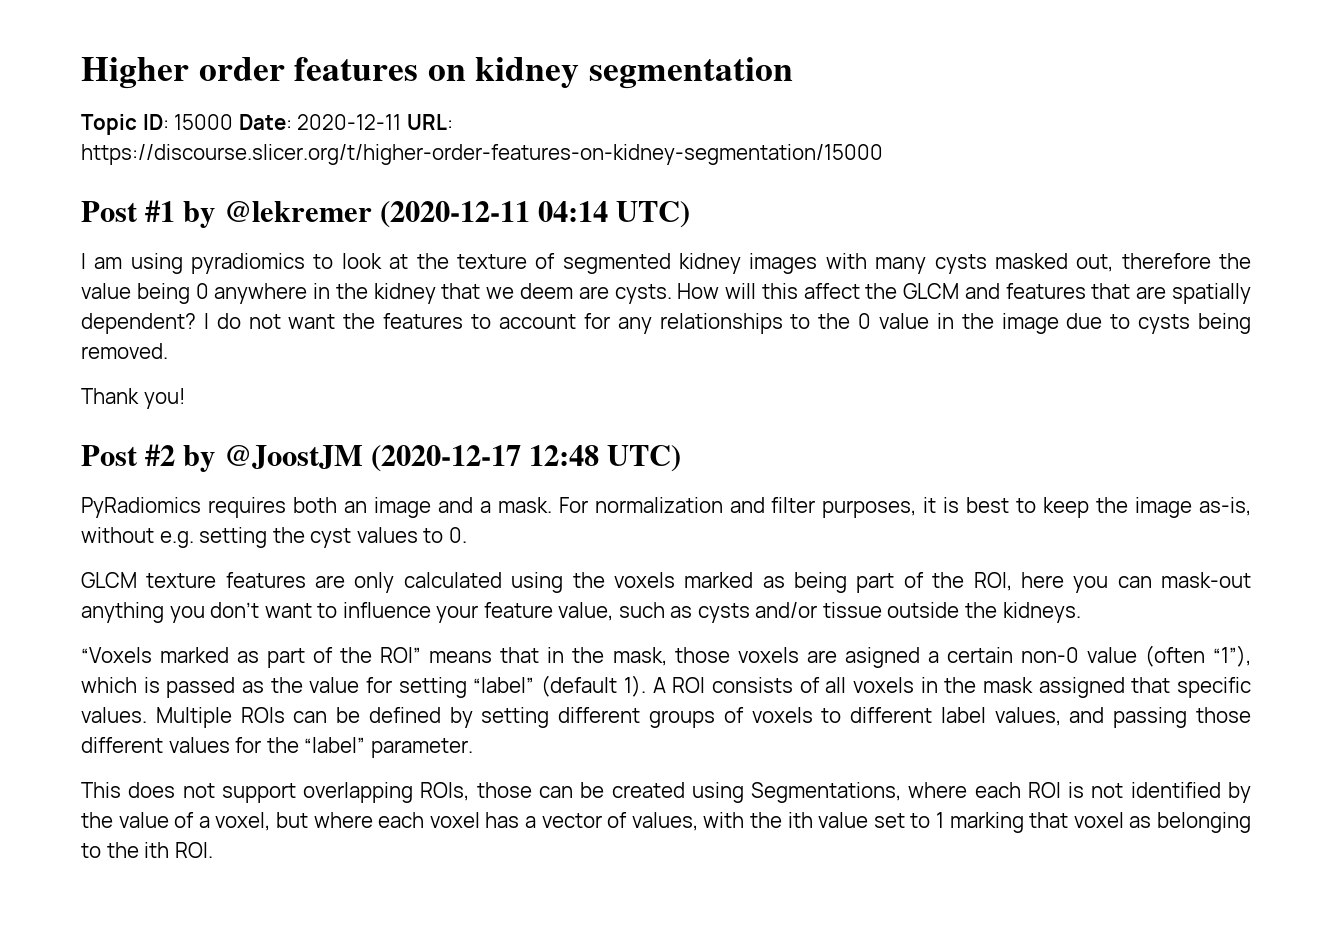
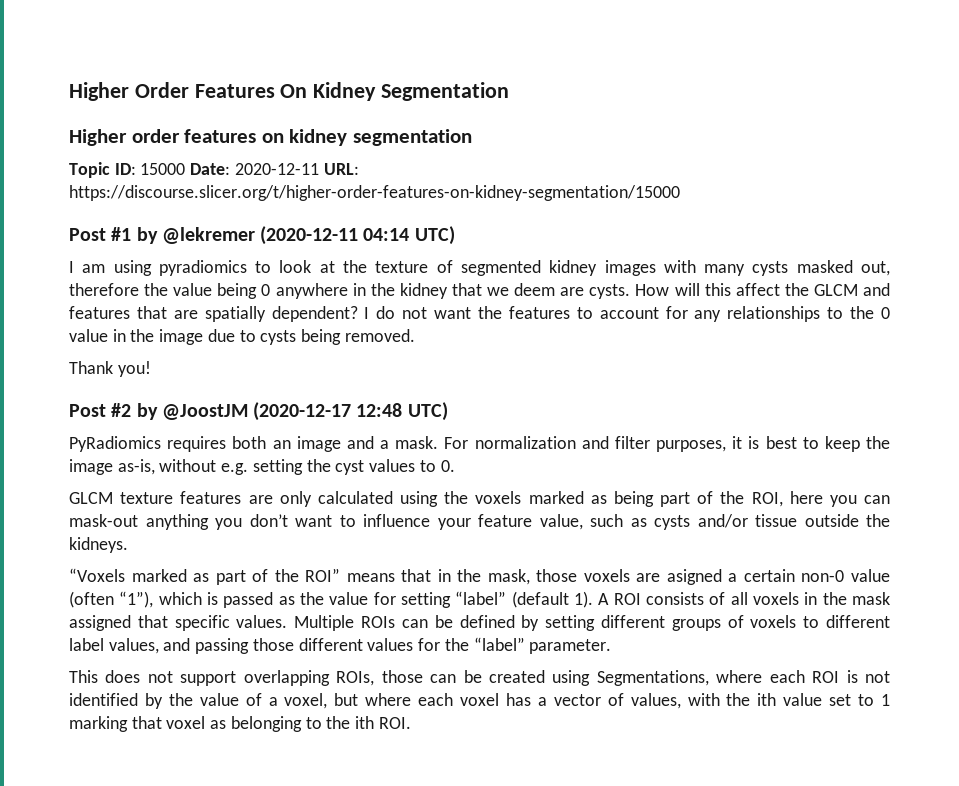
[81,57,189,89] Higher -> [69,82,510,101] [69,129,127,146] Higher Order Features On Kidney Segmentation // Higher

